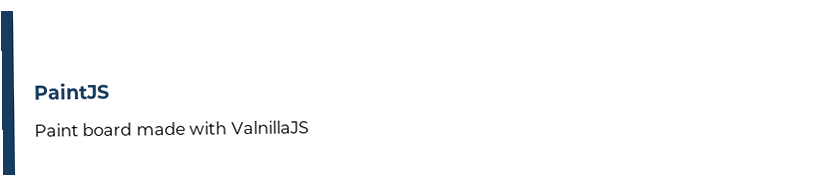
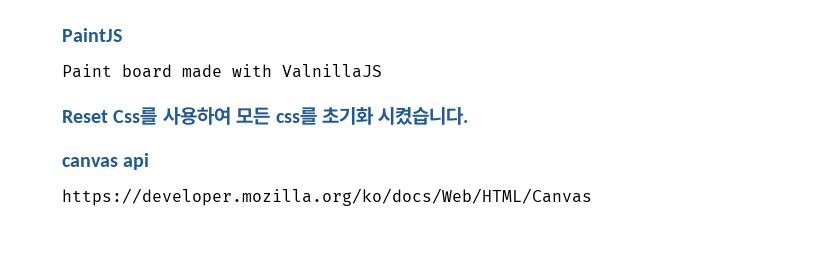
(309, 127) none -> [62,107,469,125] [62,153,150,170] [62,188,592,206] // Reset Css를 사용하여 모든 css를 초기화 시켰습니다. // canvas api // https://developer.mozilla.org/ko/docs/Web/HTML/Canvas

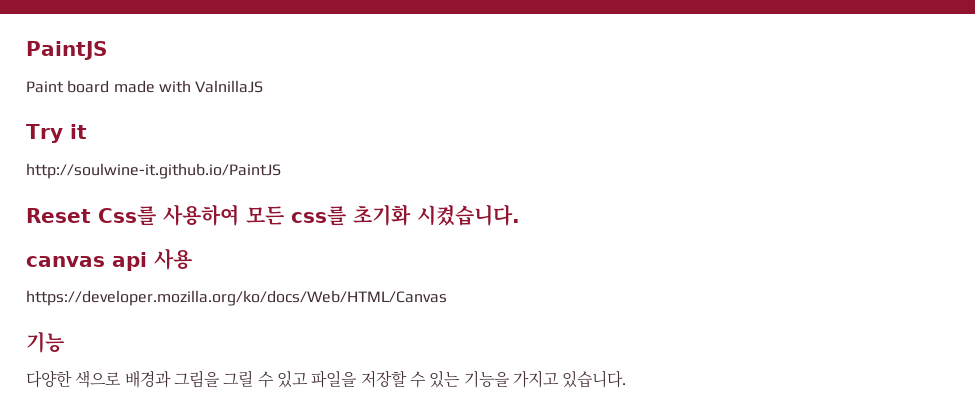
(382, 71) none -> [26,124,87,143] [26,163,281,179] // Try it // http://soulwine-it.github.io/PaintJS
(150, 161) none -> [154,248,192,270] 사용
(592, 197) none -> [26,331,64,353] [26,370,627,388] // 기능 // 다양한 색으로 배경과 그림을 그릴 수 있고 파일을 저장할 수 있는 기능을 가지고 있습니다.

